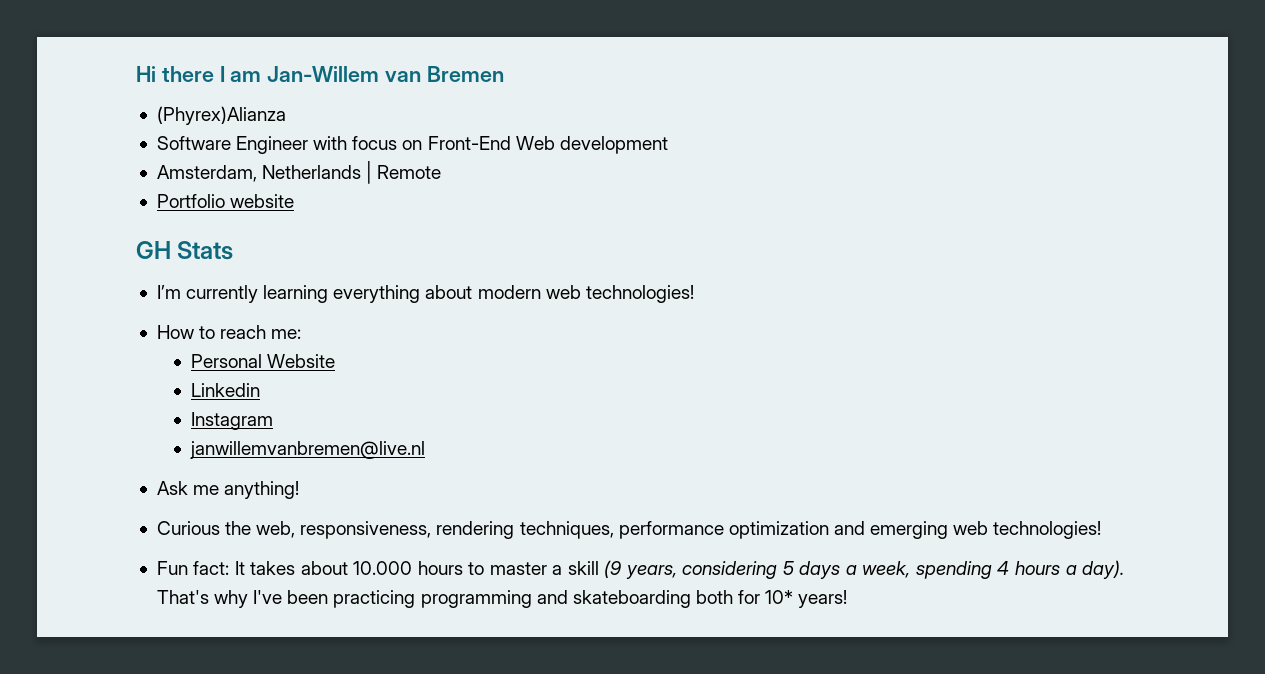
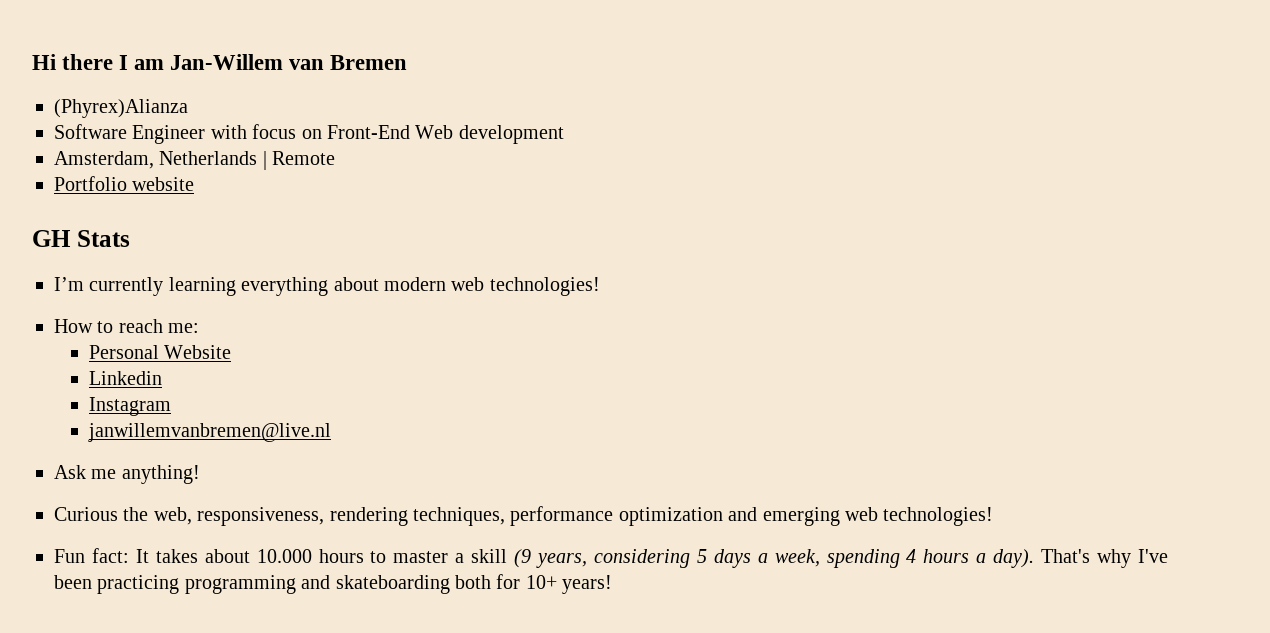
[765,590,794,604] 10* -> [525,575,557,589] 10+

